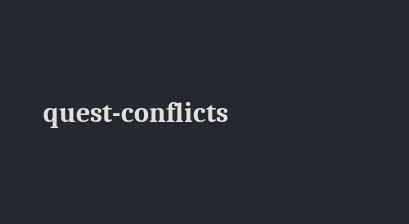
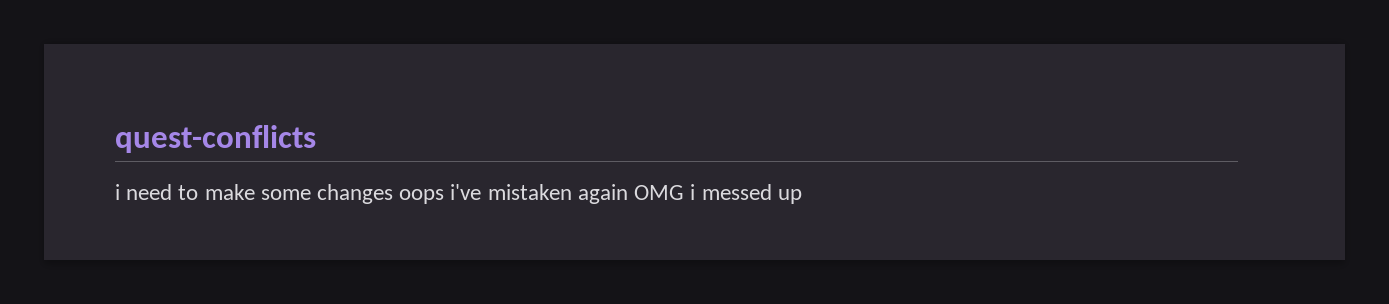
(228, 115) none -> [115,184,802,204] // i need to make some changes oops i've mistaken again OMG i messed up

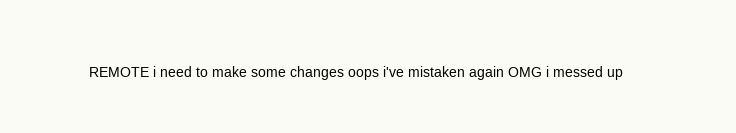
[115,125,316,153] quest-conflicts // -> [89,67,150,77] REMOTE

